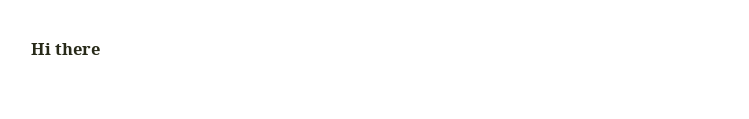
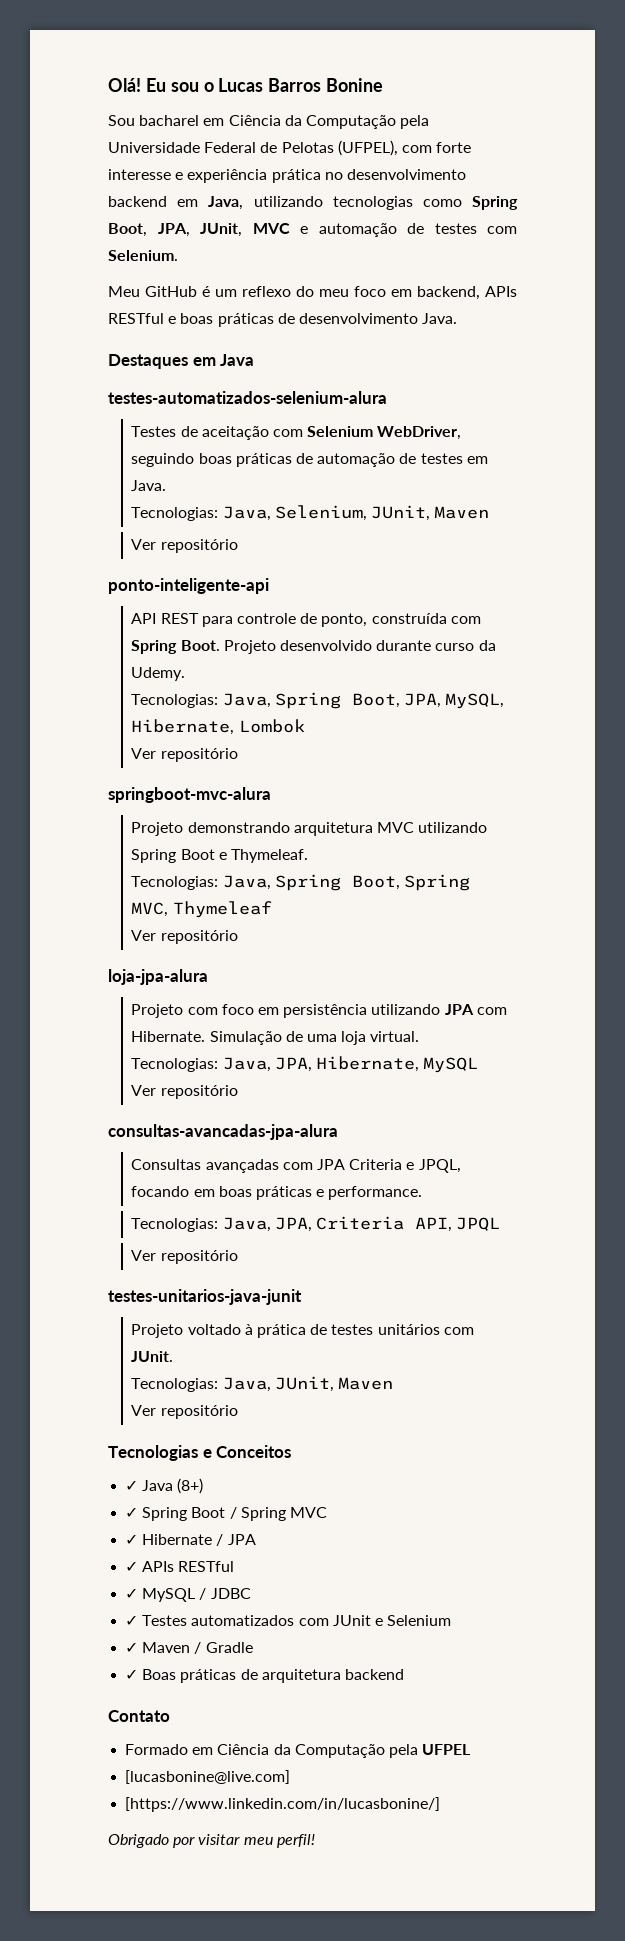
[31,43,101,55] Hi there -> [108,78,384,92] [108,115,430,129] [108,140,472,156] [108,169,466,183] [108,196,518,210] [108,223,517,237] [108,250,178,261] [108,286,517,300] [108,313,458,327] [108,354,255,369] [108,391,387,404] [131,426,462,440] [131,453,488,467] [131,480,167,491] [131,505,490,521] [131,539,238,553] [108,578,269,594] [131,613,481,627] [131,640,496,654] [131,667,186,681] [131,692,505,709] [131,719,305,735] [131,748,238,762] [108,787,271,803] [131,822,488,836] [131,849,309,863] [131,874,471,891] [131,901,272,918] [131,930,238,944] [108,969,208,985] [131,1004,507,1018] [131,1031,420,1045] [131,1056,479,1073] [131,1085,238,1099] [108,1124,338,1140] [131,1159,461,1173] [131,1186,423,1200] [131,1216,501,1232] [131,1250,238,1264] [108,1289,302,1305] [131,1324,474,1338] [131,1351,174,1362] [131,1376,394,1392] [131,1405,238,1419] [108,1445,292,1461] [125,1478,204,1494] [125,1507,327,1521] [125,1534,256,1546] [125,1561,235,1572] [125,1588,251,1602] [125,1615,452,1626] [125,1642,253,1654] [125,1669,404,1683] [108,1710,170,1722] [125,1744,472,1758] [125,1770,291,1784] [125,1797,441,1812] [108,1834,315,1848] Olá! Eu sou o Lucas Barros Bonine // Sou bacharel em Ciência da Computação pela Universidade Federal de Pelotas (UFPEL), com forte interesse e experiência prática no desenvolvimento backend em Java, utilizando tecnologias como Spring Boot, JPA, JUnit, MVC e automação de testes com Selenium. // Meu GitHub é um reflexo do meu foco em backend, APIs RESTful e boas práticas de desenvolvimento Java. // Destaques em Java // testes-automatizados-selenium-alura // Testes de aceitação com Selenium WebDriver, seguindo boas práticas de automação de testes em Java. // Tecnologias: Java, Selenium, JUnit, Maven // Ver repositório // ponto-inteligente-api // API REST para controle de ponto, construída com Spring Boot. Projeto desenvolvido durante curso da Udemy. // Tecnologias: Java, Spring Boot, JPA, MySQL, Hibernate, Lombok // Ver repositório // springboot-mvc-alura // Projeto demonstrando arquitetura MVC utilizando Spring Boot e Thymeleaf. // Tecnologias: Java, Spring Boot, Spring MVC, Thymeleaf // Ver repositório // loja-jpa-alura // Projeto com foco em persistência utilizando JPA com Hibernate. Simulação de uma loja virtual. // Tecnologias: Java, JPA, Hibernate, MySQL // Ver repositório // consultas-avancadas-jpa-alura // Consultas avançadas com JPA Criteria e JPQL, focando em boas práticas e performance. // Tecnologias: Java, JPA, Criteria API, JPQL // Ver repositório // testes-unitarios-java-junit // Projeto voltado à prática de testes unitários com JUnit. // Tecnologias: Java, JUnit, Maven // Ver repositório // Tecnologias e Conceitos // ✓ Java (8+) // ✓ Spring Boot / Spring MVC // ✓ Hibernate / JPA // ✓ APIs RESTful // ✓ MySQL / JDBC // ✓ Testes automatizados com JUnit e Selenium // ✓ Maven / Gradle // ✓ Boas práticas de arquitetura backend // Contato // Formado em Ciência da Computação pela UFPEL // [lucasbonine@live.com] // [https://www.linkedin.com/in/lucasbonine/] // Obrigado por visitar meu perfil!

